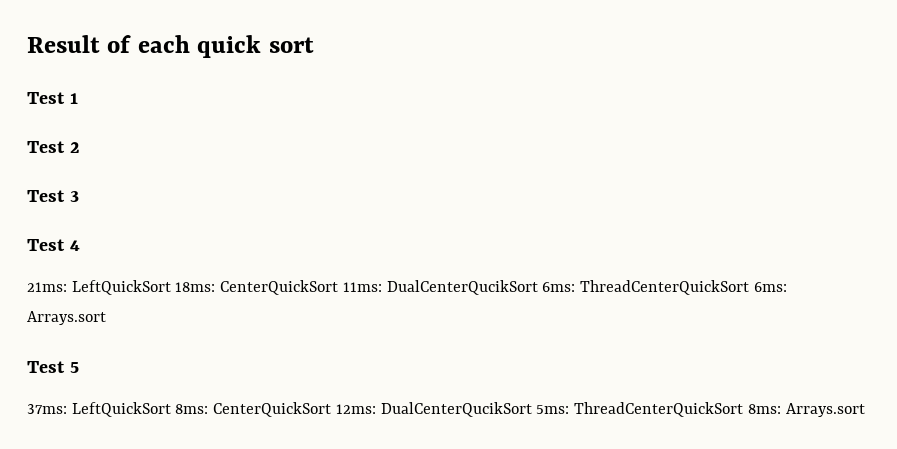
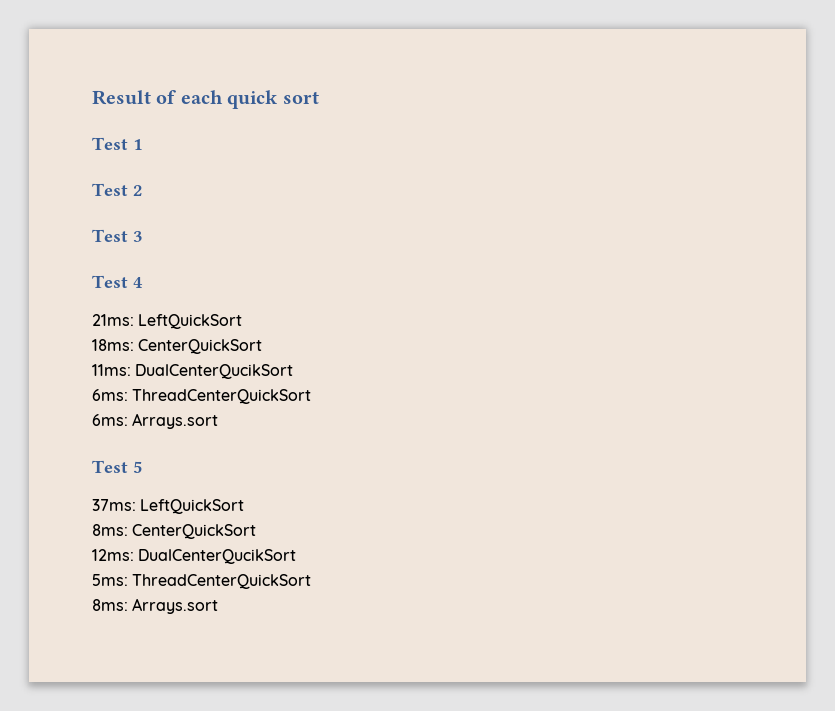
(171, 287) none -> (243, 321) //
(339, 287) none -> (263, 346) //
(538, 287) none -> (294, 371) //
(750, 287) none -> (312, 396) //
(171, 409) none -> (245, 506) //
(332, 409) none -> (257, 531) //
(532, 409) none -> (297, 556) //
(744, 409) none -> (312, 581) //

